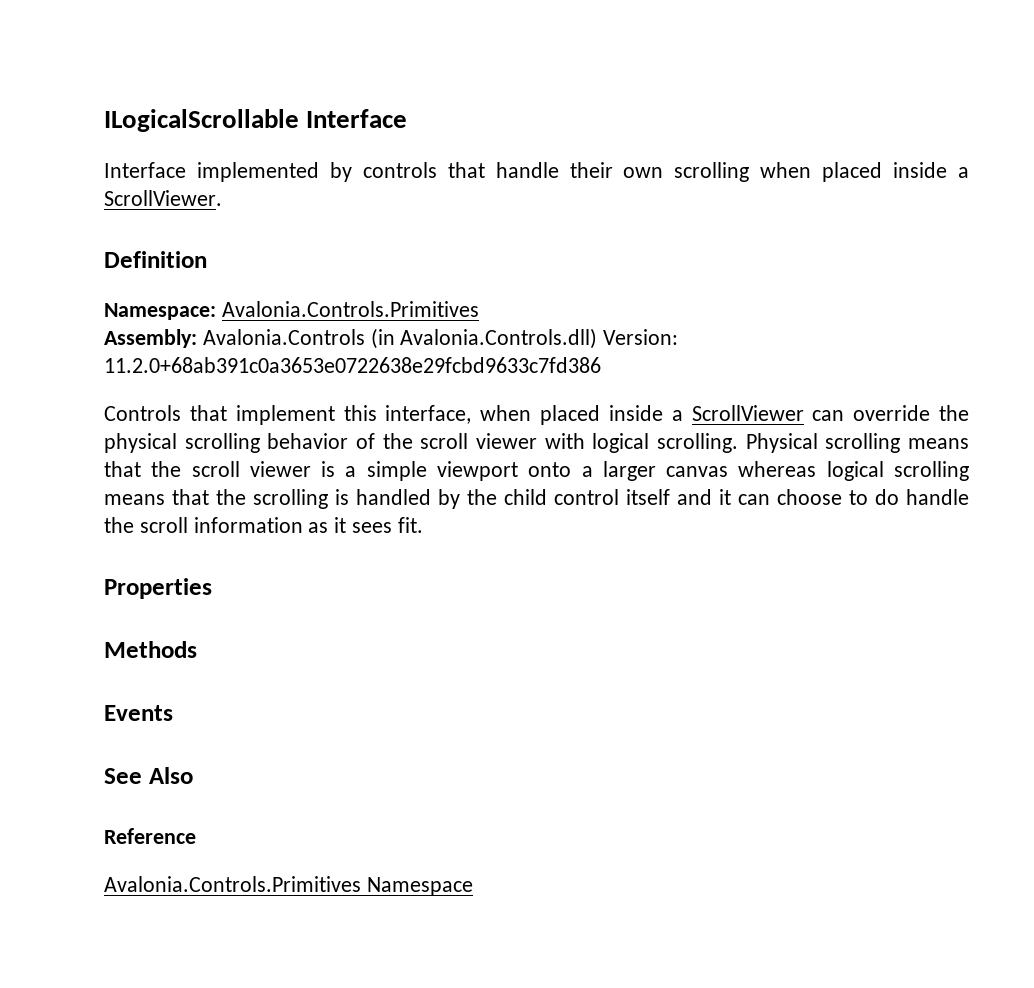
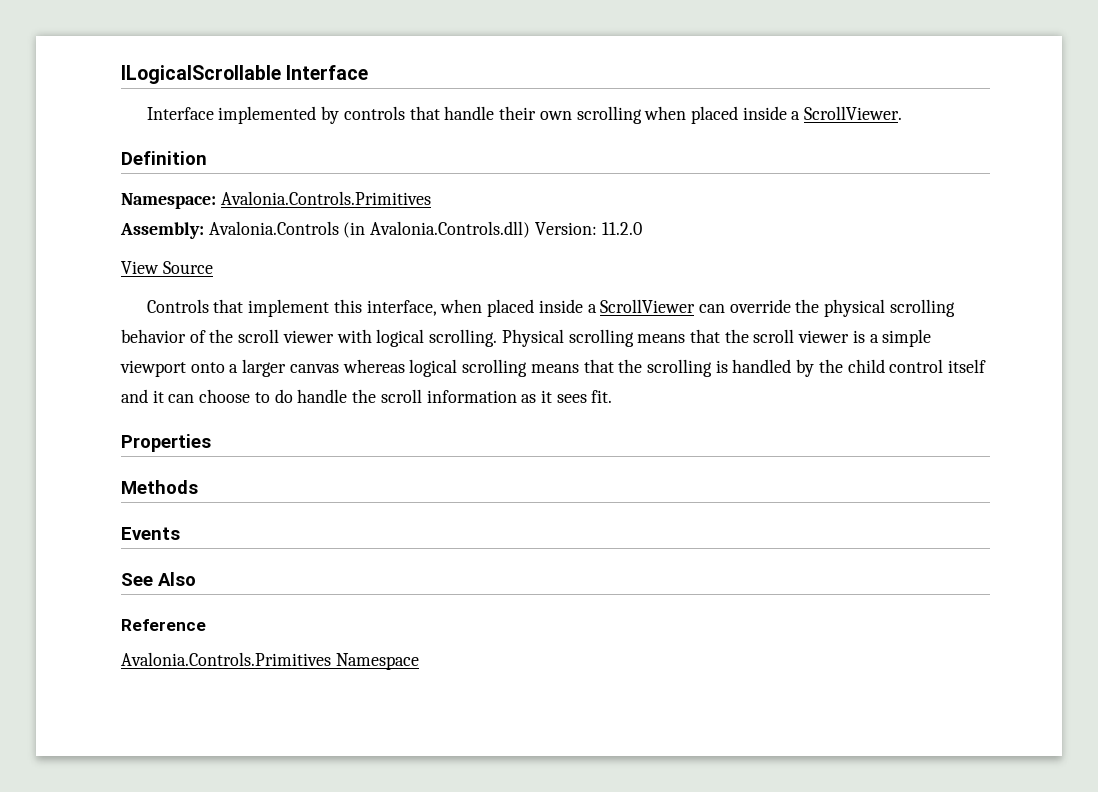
[104,357,601,373] 11.2.0+68ab391c0a3653e0722638e29fcbd9633c7fd386 -> [601,222,642,235] [121,261,213,274] 11.2.0 // View Source

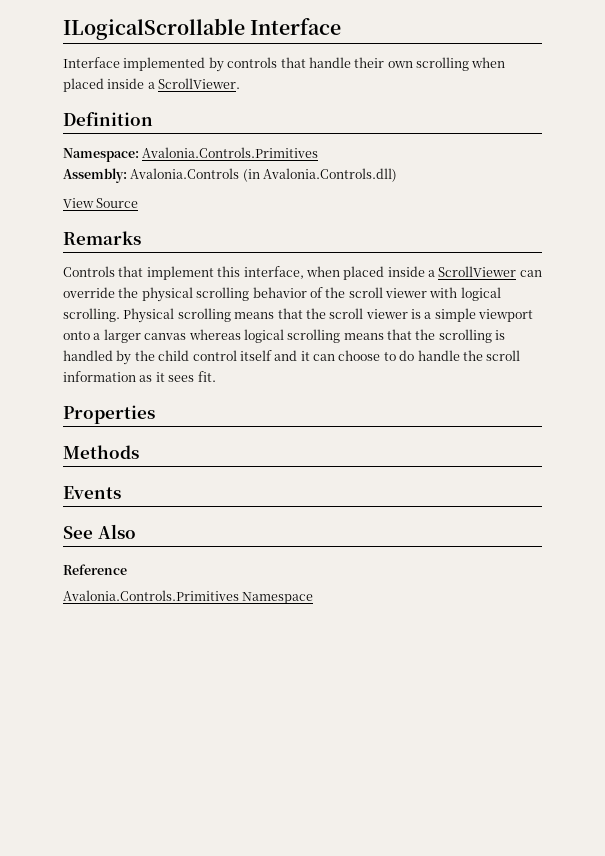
[534,222,642,235] Version: 11.2.0 -> (398, 175) none
(213, 267) none -> [63,231,141,245] // Remarks

